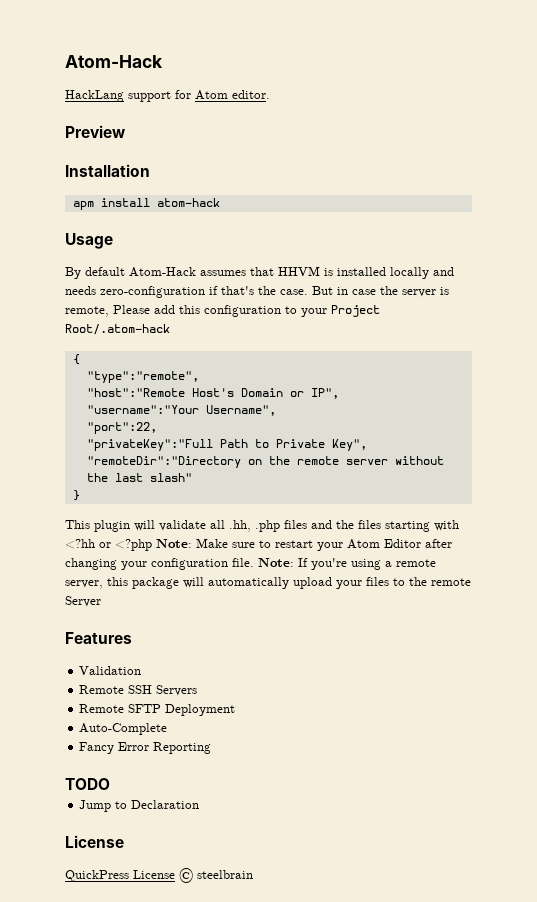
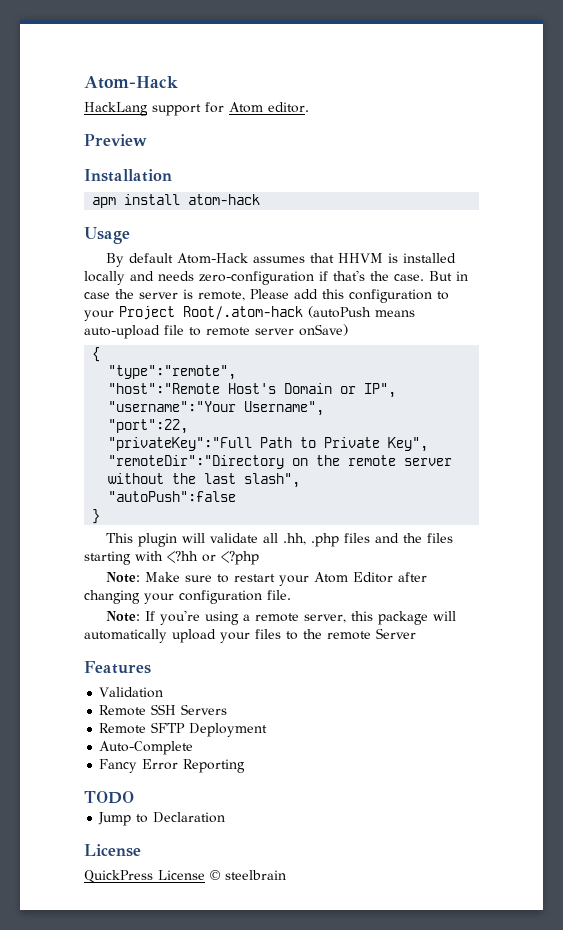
(170, 329) none -> [308,306,415,318] [84,324,348,339] (autoPush means auto-upload file to remote server onSave)
[149,473,192,482] slash" -> [244,473,301,488] [108,491,237,502] slash", // "autoPush":false
(152, 545) none -> (259, 558) //
(254, 562) none -> (291, 595) //

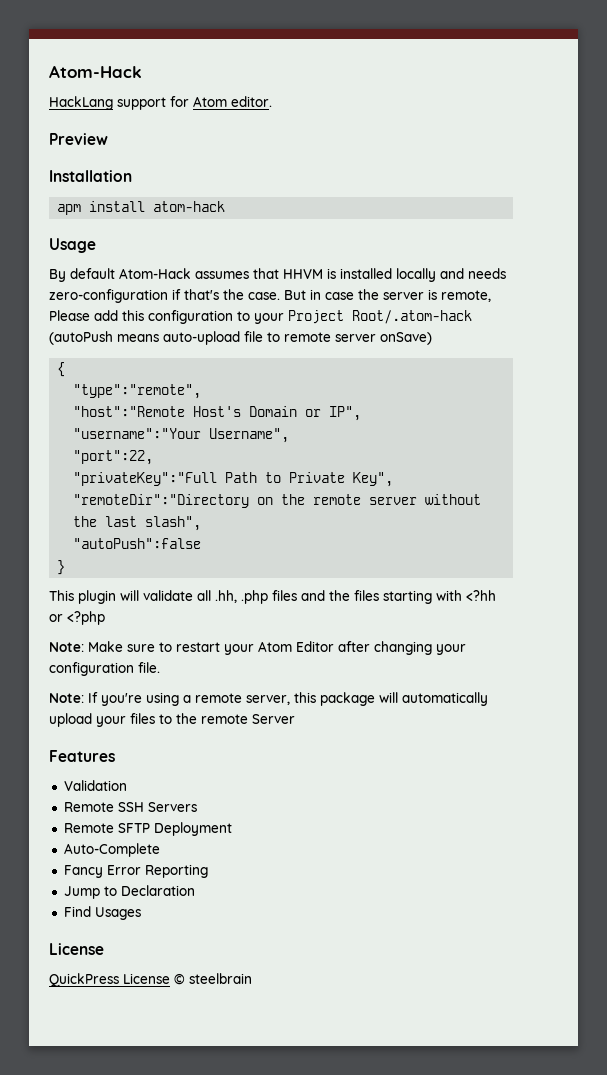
[84,791,134,804] // TODO -> (208, 871) none
(226, 817) none -> [63,906,141,920] // Find Usages

